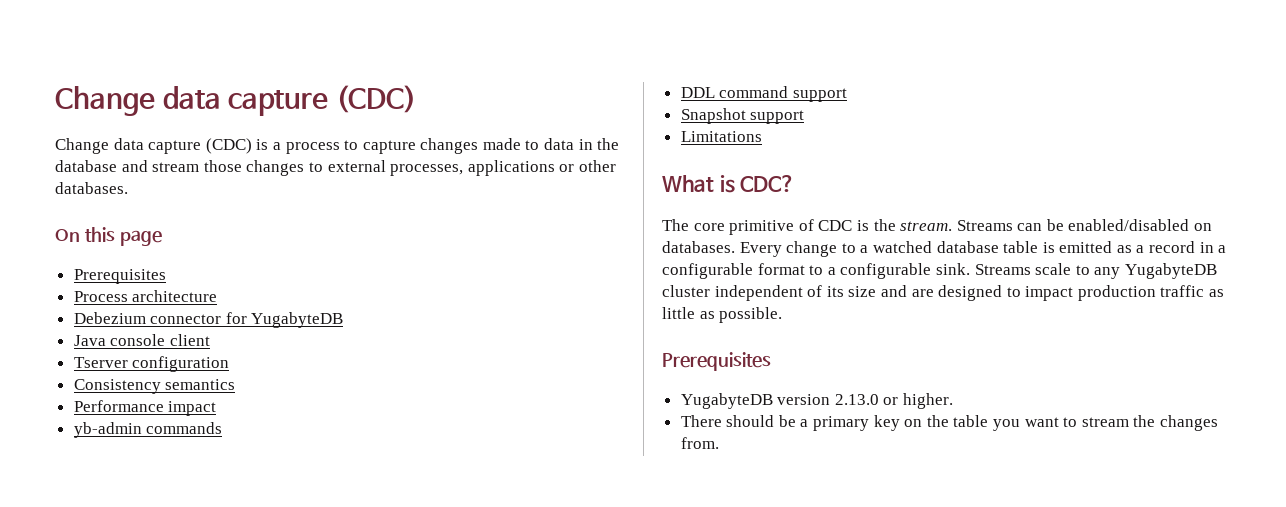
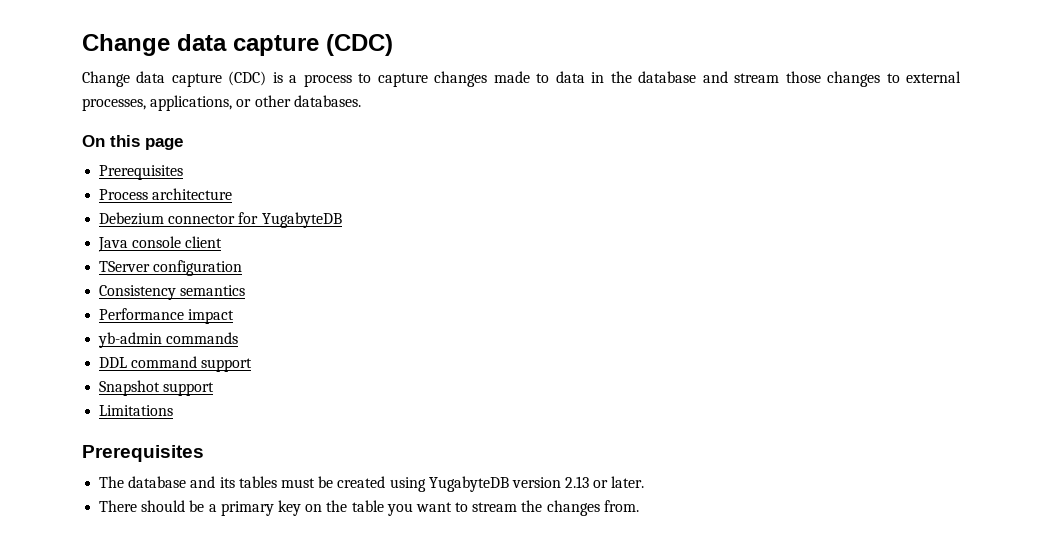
[467,160,555,176] applications -> [150,95,233,111] applications,
[73,357,128,368] Tserver -> [99,261,151,272] TServer
[662,175,796,193] [662,219,1213,235] [662,241,1227,257] [662,263,1217,279] [662,285,1225,301] [662,307,783,323] [662,352,771,371] [680,393,954,409] What is CDC? // The core primitive of CDC is the stream. Streams can be enabled/disabled on databases. Every change to a watched database table is emitted as a record in a configurable format to a configurable sink. Streams scale to any YugabyteDB cluster independent of its size and are designed to impact production traffic as little as possible. // Prerequisites // YugabyteDB version 2.13.0 or higher. -> [82,445,204,462] [99,476,645,492] Prerequisites // The database and its tables must be created using YugabyteDB version 2.13 or later.

